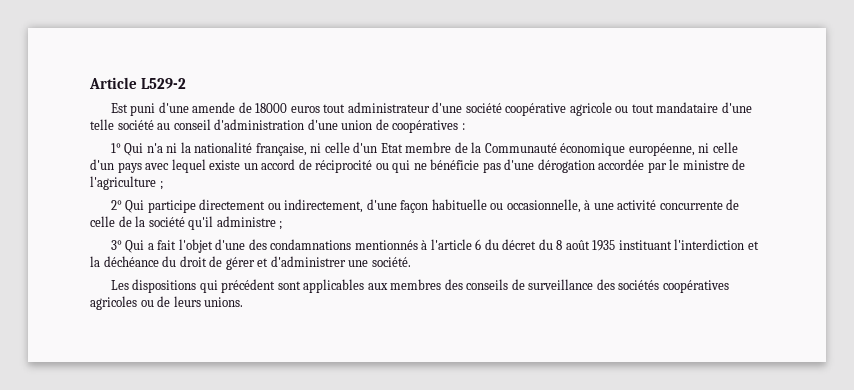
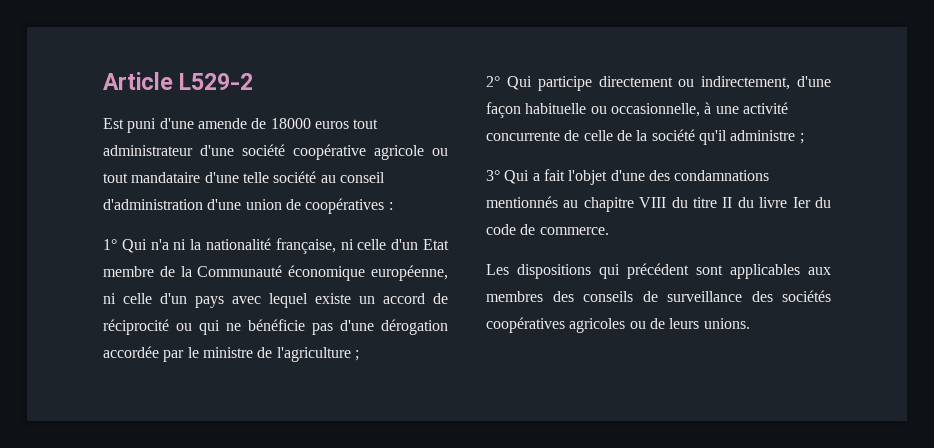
[421,239,759,251] [90,256,411,270] à l'article 6 du décret du 8 août 1935 instituant l'interdiction et la déchéance du droit de gérer et d'administrer une société. -> [563,197,831,212] [486,224,609,235] au chapitre VIII du titre II du livre Ier du code de commerce.

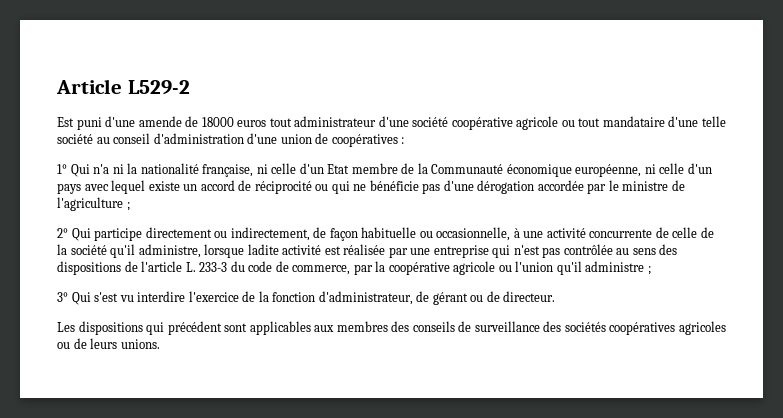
[797,76,831,87] d'une -> [313,227,327,238] de
[730,130,804,144] [486,169,770,185] [486,196,831,212] [486,224,609,235] administre ; // 3° Qui a fait l'objet d'une des condamnations mentionnés au chapitre VIII du titre II du livre Ier du code de commerce. -> [138,244,678,258] [57,261,651,275] [57,291,556,305] administre, lorsque ladite activité est réalisée par une entreprise qui n'est pas contrôlée au sens des dispositions de l'article L. 233-3 du code de commerce, par la coopérative agricole ou l'union qu'il administre ; // 3° Qui s'est vu interdire l'exercice de la fonction d'administrateur, de gérant ou de directeur.

